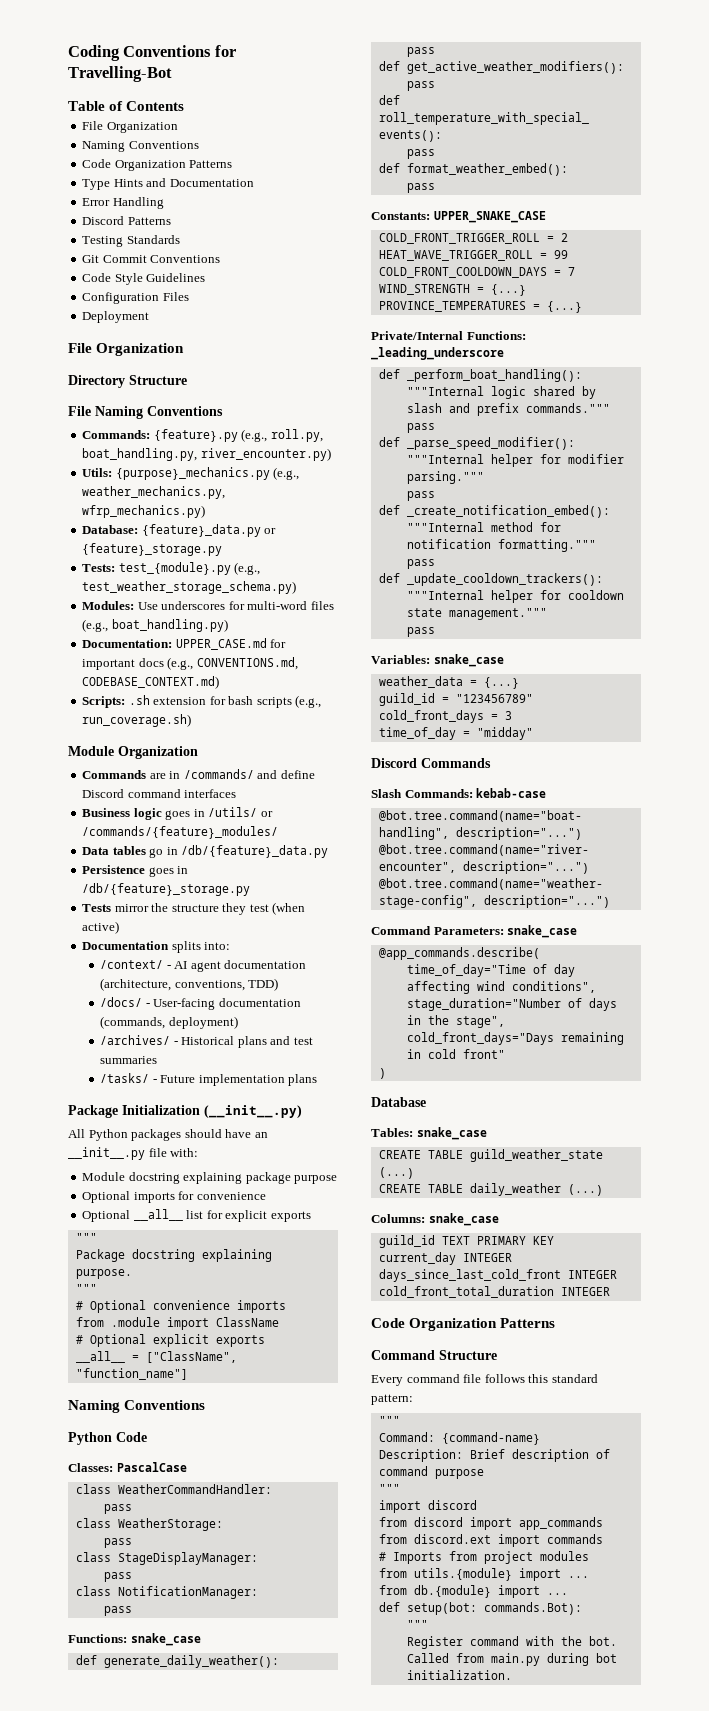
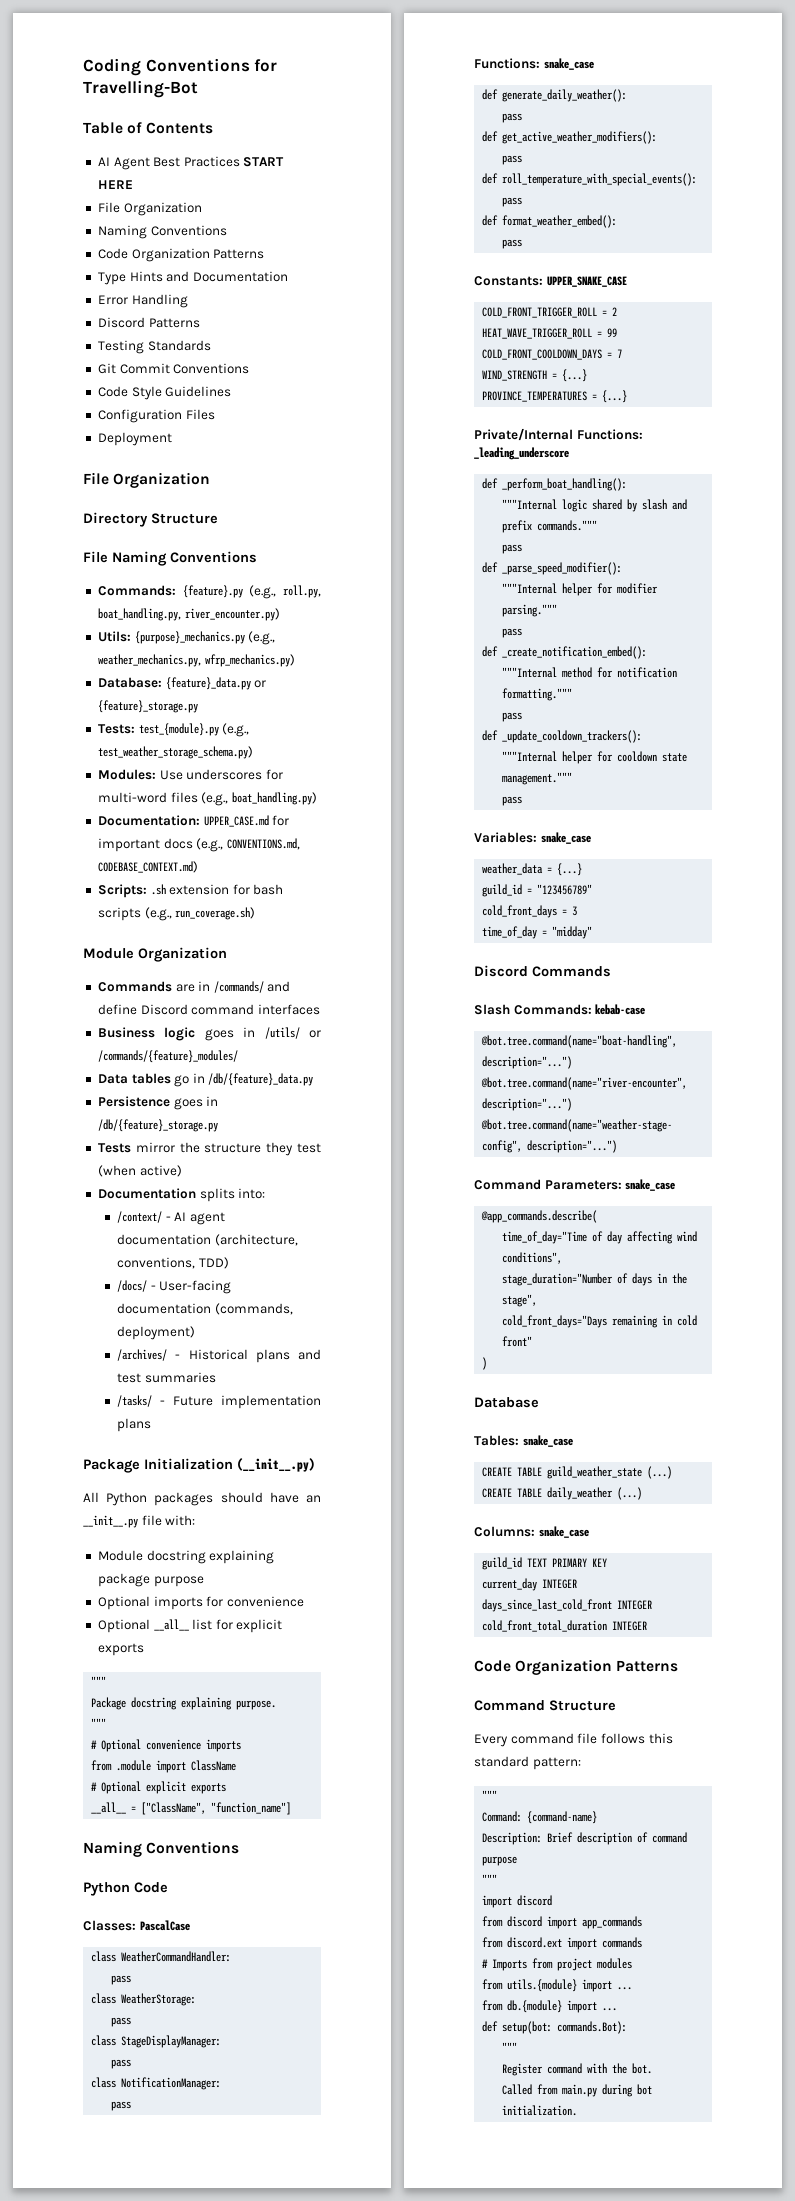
(185, 106) none -> [97,156,285,170] [97,180,133,189] // AI Agent Best Practices START HERE

